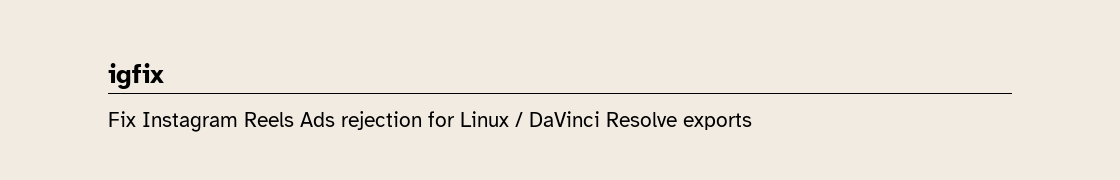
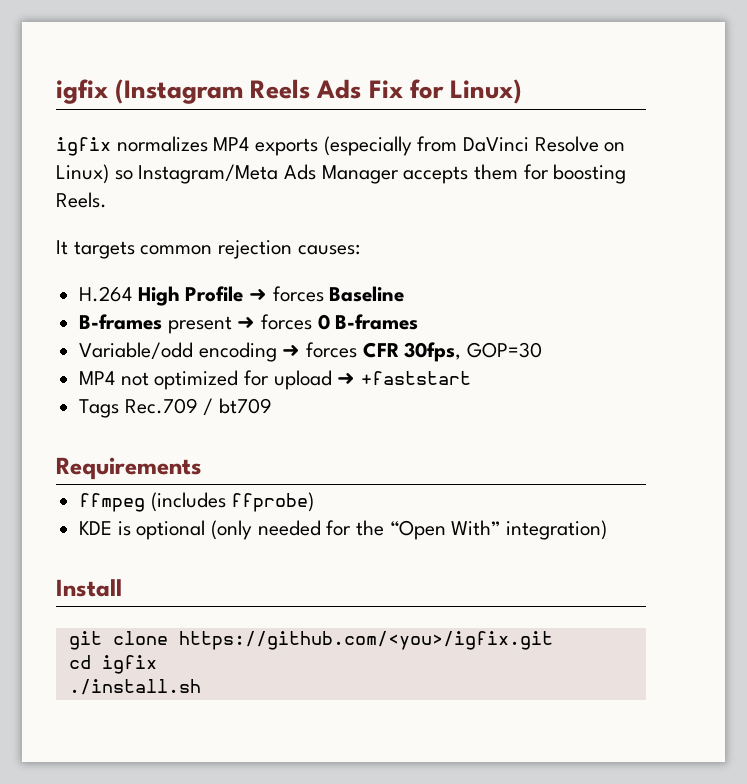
[108,63,164,89] [108,111,752,132] igfix // Fix Instagram Reels Ads rejection for Linux / DaVinci Resolve exports -> [56,79,522,104] [56,136,626,156] [56,164,627,184] [56,192,107,208] [56,240,360,259] [79,286,405,306] [79,314,419,334] [79,342,543,362] [79,370,472,390] [79,398,273,418] [56,457,202,480] [79,492,315,512] [79,520,608,540] [56,579,122,597] [68,631,553,650] [68,655,157,674] [68,679,201,695] igfix (Instagram Reels Ads Fix for Linux) // igfix normalizes MP4 exports (especially from DaVinci Resolve on Linux) so Instagram/Meta Ads Manager accepts them for boosting Reels. // It targets common rejection causes: // H.264 High Profile ➜ forces Baseline // B-frames present ➜ forces 0 B-frames // Variable/odd encoding ➜ forces CFR 30fps, GOP=30 // MP4 not optimized for upload ➜ +faststart // Tags Rec.709 / bt709 // Requirements // ffmpeg (includes ffprobe) // KDE is optional (only needed for the “Open With” integration) // Install // git clone https://github.com/<you>/igfix.git // cd igfix // ./install.sh

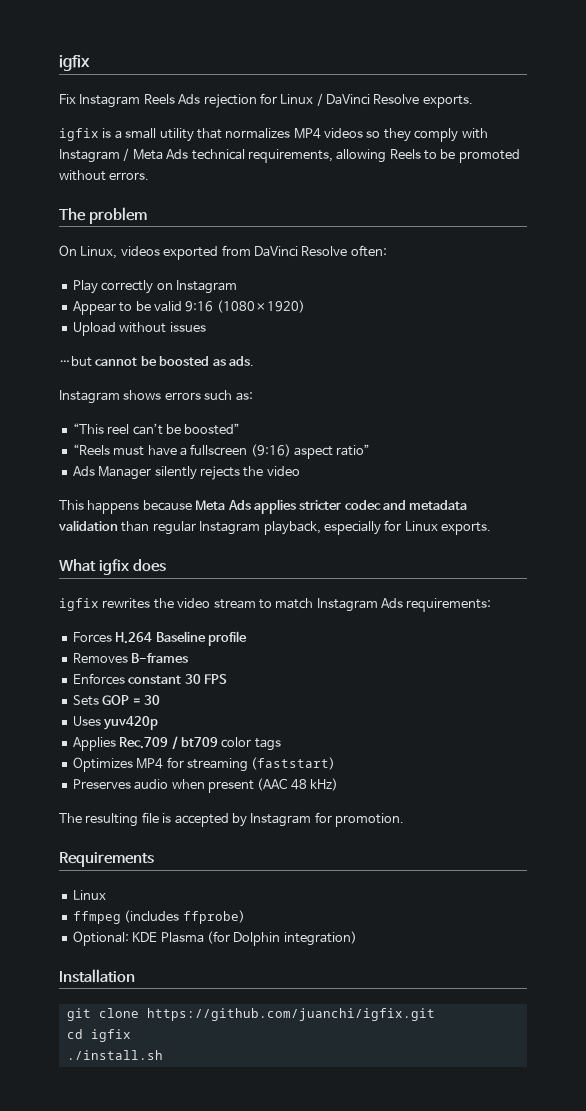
[56,79,522,104] [56,136,626,156] [56,164,627,184] [56,192,107,208] [56,240,360,259] [79,286,405,306] [79,314,419,334] [79,342,543,362] [79,370,472,390] [79,398,273,418] igfix (Instagram Reels Ads Fix for Linux) // igfix normalizes MP4 exports (especially from DaVinci Resolve on Linux) so Instagram/Meta Ads Manager accepts them for boosting Reels. // It targets common rejection causes: // H.264 High Profile ➜ forces Baseline // B-frames present ➜ forces 0 B-frames // Variable/odd encoding ➜ forces CFR 30fps, GOP=30 // MP4 not optimized for upload ➜ +faststart // Tags Rec.709 / bt709 -> [59,55,90,71] [59,93,473,108] [59,128,488,142] [59,148,520,163] [59,170,150,181] [59,207,147,224] [59,245,387,260] [72,280,237,294] [72,300,305,315] [72,322,206,336] [59,356,254,367] [59,390,253,404] [72,423,241,435] [72,444,371,459] [72,466,300,480] [59,499,468,514] [58,520,491,535] [59,559,166,575] [59,598,492,612] [72,631,247,646] [72,653,189,663] [72,673,227,685] [72,695,160,706] [72,716,159,730] [72,736,281,751] [72,757,336,772] [72,778,338,793] [59,812,404,827] igfix // Fix Instagram Reels Ads rejection for Linux / DaVinci Resolve exports. // igfix is a small utility that normalizes MP4 videos so they comply with Instagram / Meta Ads technical requirements, allowing Reels to be promoted without errors. // The problem // On Linux, videos exported from DaVinci Resolve often: // Play correctly on Instagram // Appear to be valid 9:16 (1080×1920) // Upload without issues // …but cannot be boosted as ads. // Instagram shows errors such as: // “This reel can’t be boosted” // “Reels must have a fullscreen (9:16) aspect ratio” // Ads Manager silently rejects the video // This happens because Meta Ads applies stricter codec and metadata validation than regular Instagram playback, especially for Linux exports. // What igfix does // igfix rewrites the video stream to match Instagram Ads requirements: // Forces H.264 Baseline profile // Removes B-frames // Enforces constant 30 FPS // Sets GOP = 30 // Uses yuv420p // Applies Rec.709 / bt709 color tags // Optimizes MP4 for streaming (faststart) // Preserves audio when present (AAC 48 kHz) // The resulting file is accepted by Instagram for promotion.
(202, 468) none -> [72,890,106,900] // Linux
[79,520,501,540] KDE is optional (only needed for the “Open With” -> [72,931,281,946] Optional: KDE Plasma (for Dolphin
[56,579,122,597] Install -> [59,969,135,983] Installation
[178,631,553,650] https://github.com/<you>/igfix.git -> [146,1008,435,1021] https://github.com/juanchi/igfix.git

